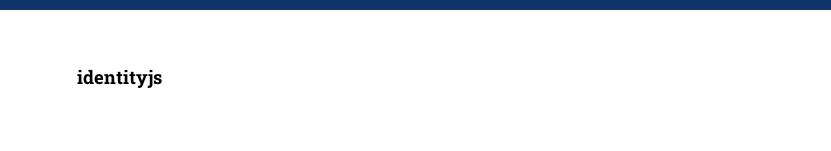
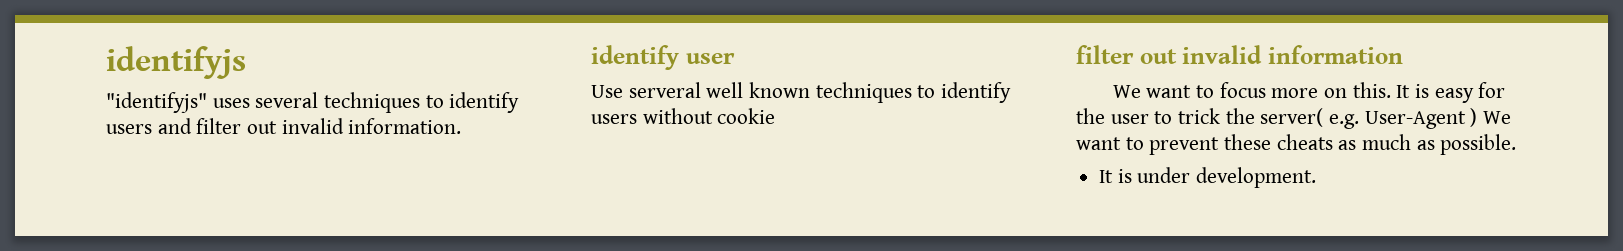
[77,69,162,88] identityjs -> [106,46,246,79] [106,92,520,113] [106,118,462,134] [591,45,735,70] [591,82,1012,103] [591,108,776,124] [1076,45,1403,64] [1112,82,1506,103] [1076,108,1512,129] [1076,134,1517,155] [1099,167,1317,188] identifyjs // "identifyjs" uses several techniques to identify users and filter out invalid information. // identify user // Use serveral well known techniques to identify users without cookie // filter out invalid information // We want to focus more on this. It is easy for the user to trick the server( e.g. User-Agent ) We want to prevent these cheats as much as possible. // It is under development.

